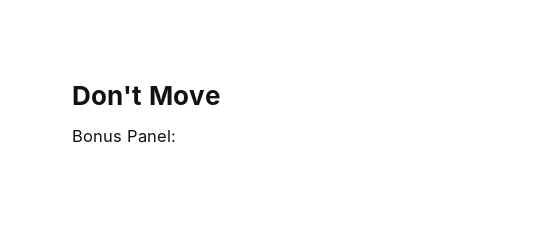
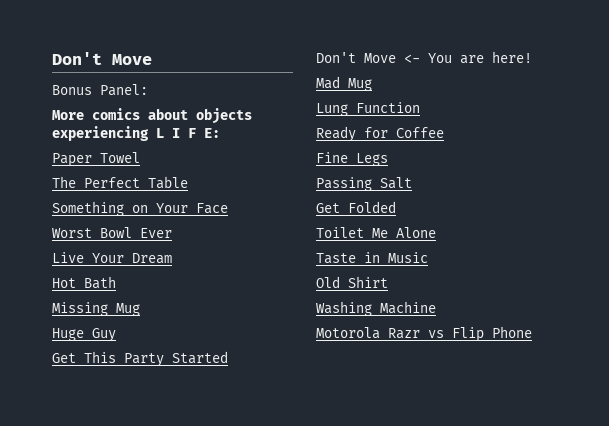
(176, 136) none -> [52,108,252,124] [52,126,220,141] [52,152,140,167] [52,176,188,189] [52,201,228,216] [52,227,172,238] [52,252,172,264] [52,276,116,289] [52,302,140,316] [52,328,116,342] [52,351,228,367] [316,51,532,64] [316,76,372,91] [316,102,420,116] [316,126,444,142] [316,152,388,166] [316,177,412,191] [316,201,396,213] [316,227,436,238] [316,252,428,264] [316,276,388,288] [316,301,436,316] [316,326,532,342] // More comics about objects experiencing L I F E: // Paper Towel // The Perfect Table // Something on Your Face // Worst Bowl Ever // Live Your Dream // Hot Bath // Missing Mug // Huge Guy // Get This Party Started // Don't Move <- You are here! // Mad Mug // Lung Function // Ready for Coffee // Fine Legs // Passing Salt // Get Folded // Toilet Me Alone // Taste in Music // Old Shirt // Washing Machine // Motorola Razr vs Flip Phone

